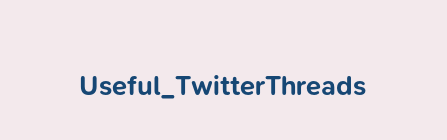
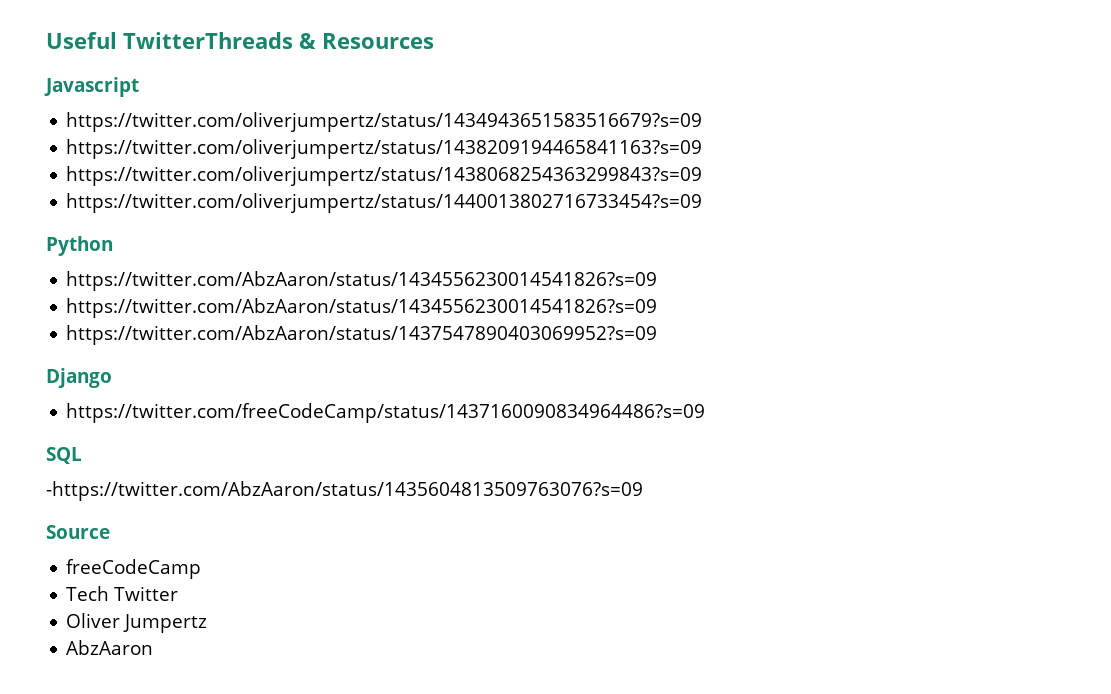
[79,75,366,99] Useful_TwitterThreads -> [46,32,434,49] [44,77,139,97] [66,112,703,132] [66,139,703,159] [66,166,703,186] [66,193,703,213] [46,236,113,256] [66,271,658,291] [66,298,658,318] [66,325,658,345] [46,368,112,388] [66,403,706,423] [46,447,82,464] [46,481,643,501] [46,525,110,539] [66,559,202,579] [66,586,179,601] [66,613,208,633] [66,640,154,655] Useful TwitterThreads & Resources // Javascript // https://twitter.com/oliverjumpertz/status/1434943651583516679?s=09 // https://twitter.com/oliverjumpertz/status/1438209194465841163?s=09 // https://twitter.com/oliverjumpertz/status/1438068254363299843?s=09 // https://twitter.com/oliverjumpertz/status/1440013802716733454?s=09 // Python // https://twitter.com/AbzAaron/status/1434556230014541826?s=09 // https://twitter.com/AbzAaron/status/1434556230014541826?s=09 // https://twitter.com/AbzAaron/status/1437547890403069952?s=09 // Django // https://twitter.com/freeCodeCamp/status/1437160090834964486?s=09 // SQL // -https://twitter.com/AbzAaron/status/1435604813509763076?s=09 // Source // freeCodeCamp // Tech Twitter // Oliver Jumpertz // AbzAaron

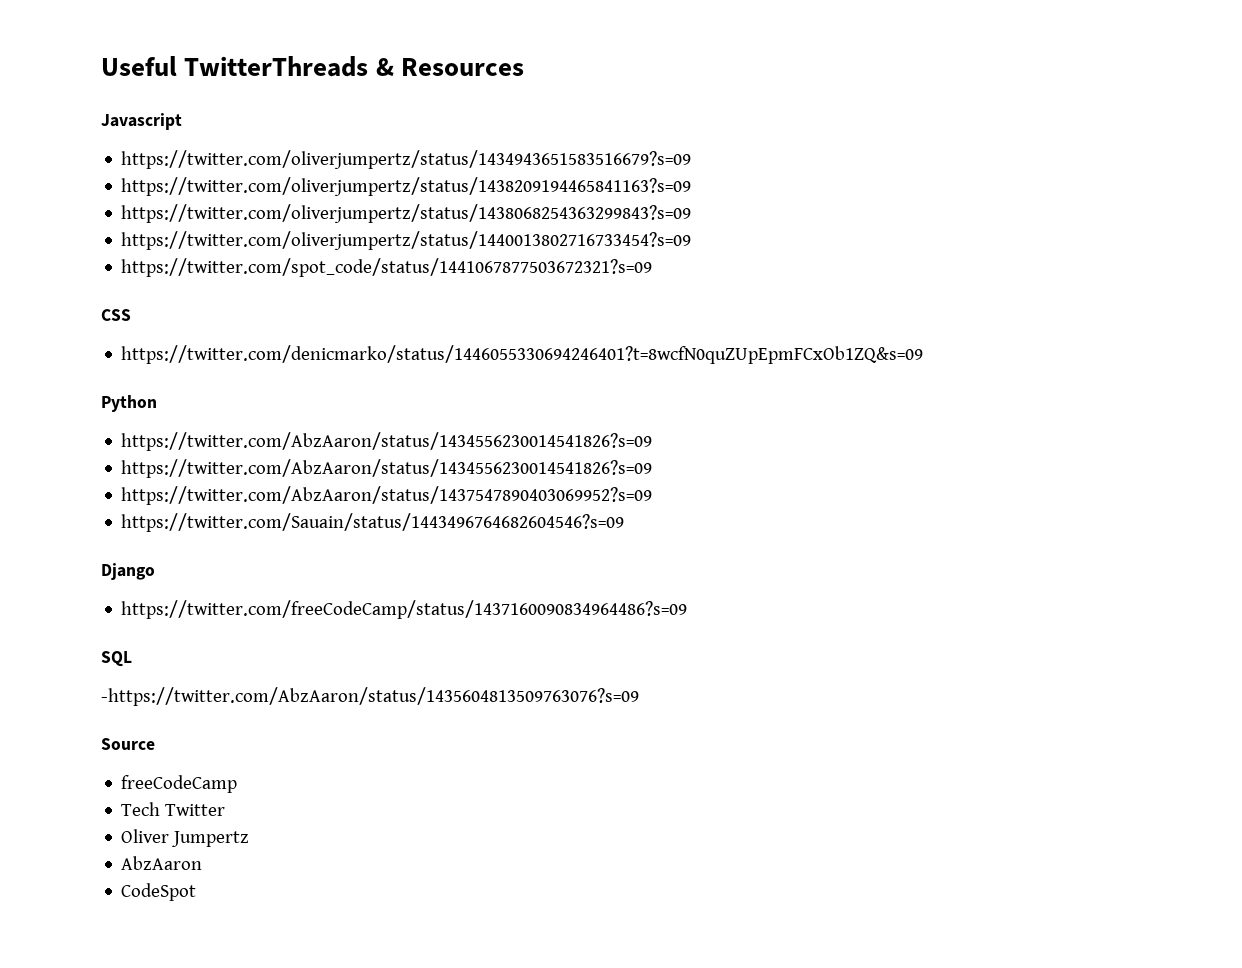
(703, 203) none -> [121,258,653,277] [101,309,131,321] [121,345,924,364] // https://twitter.com/spot_code/status/1441067877503672321?s=09 // CSS // https://twitter.com/denicmarko/status/1446055330694246401?t=8wcfN0quZUpEpmFCxOb1ZQ&s=09
(658, 335) none -> [121,513,625,532] // https://twitter.com/Sauain/status/1443496764682604546?s=09
(154, 647) none -> [121,883,197,901] // CodeSpot

